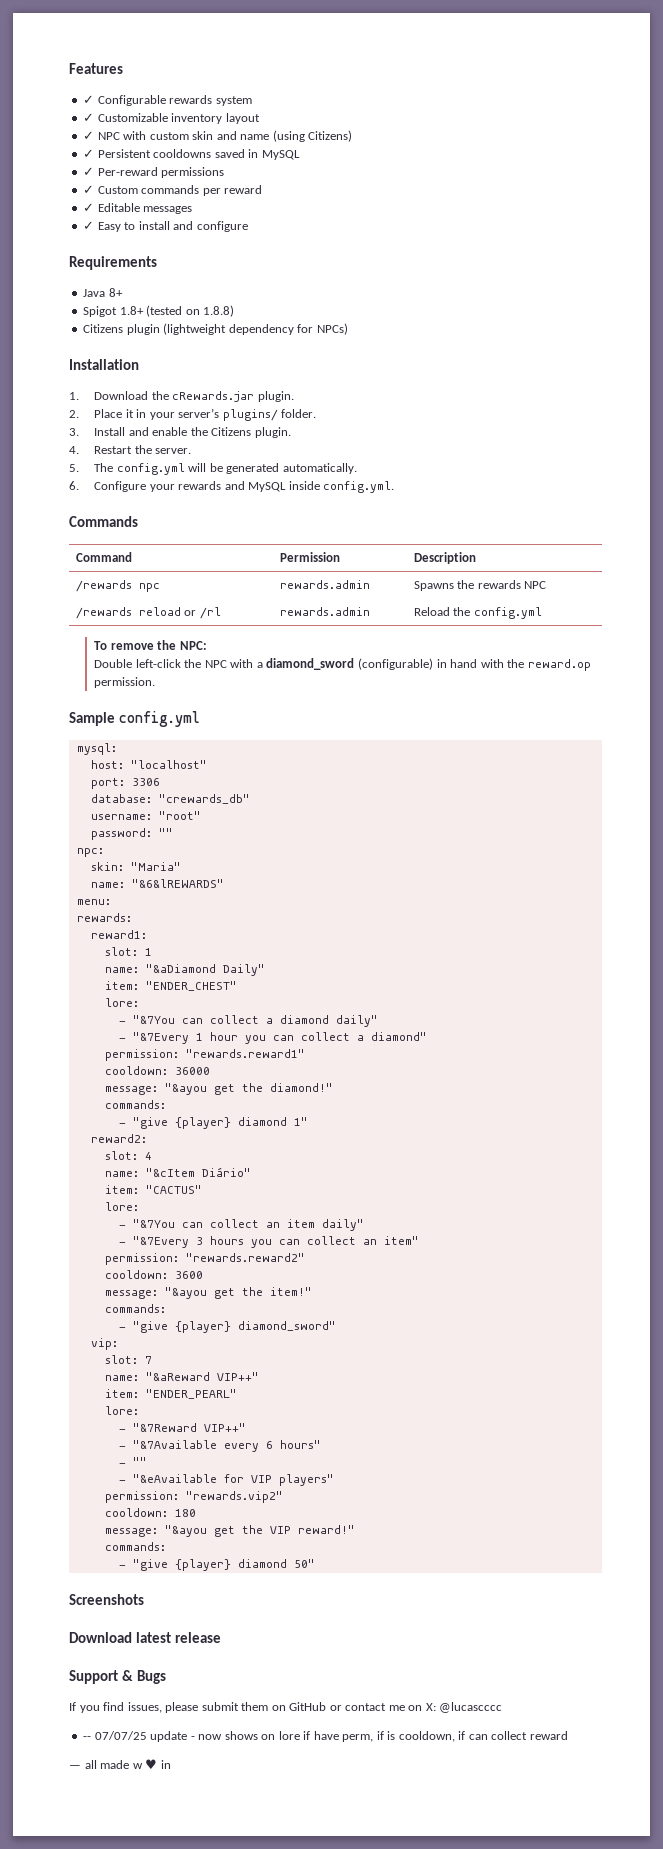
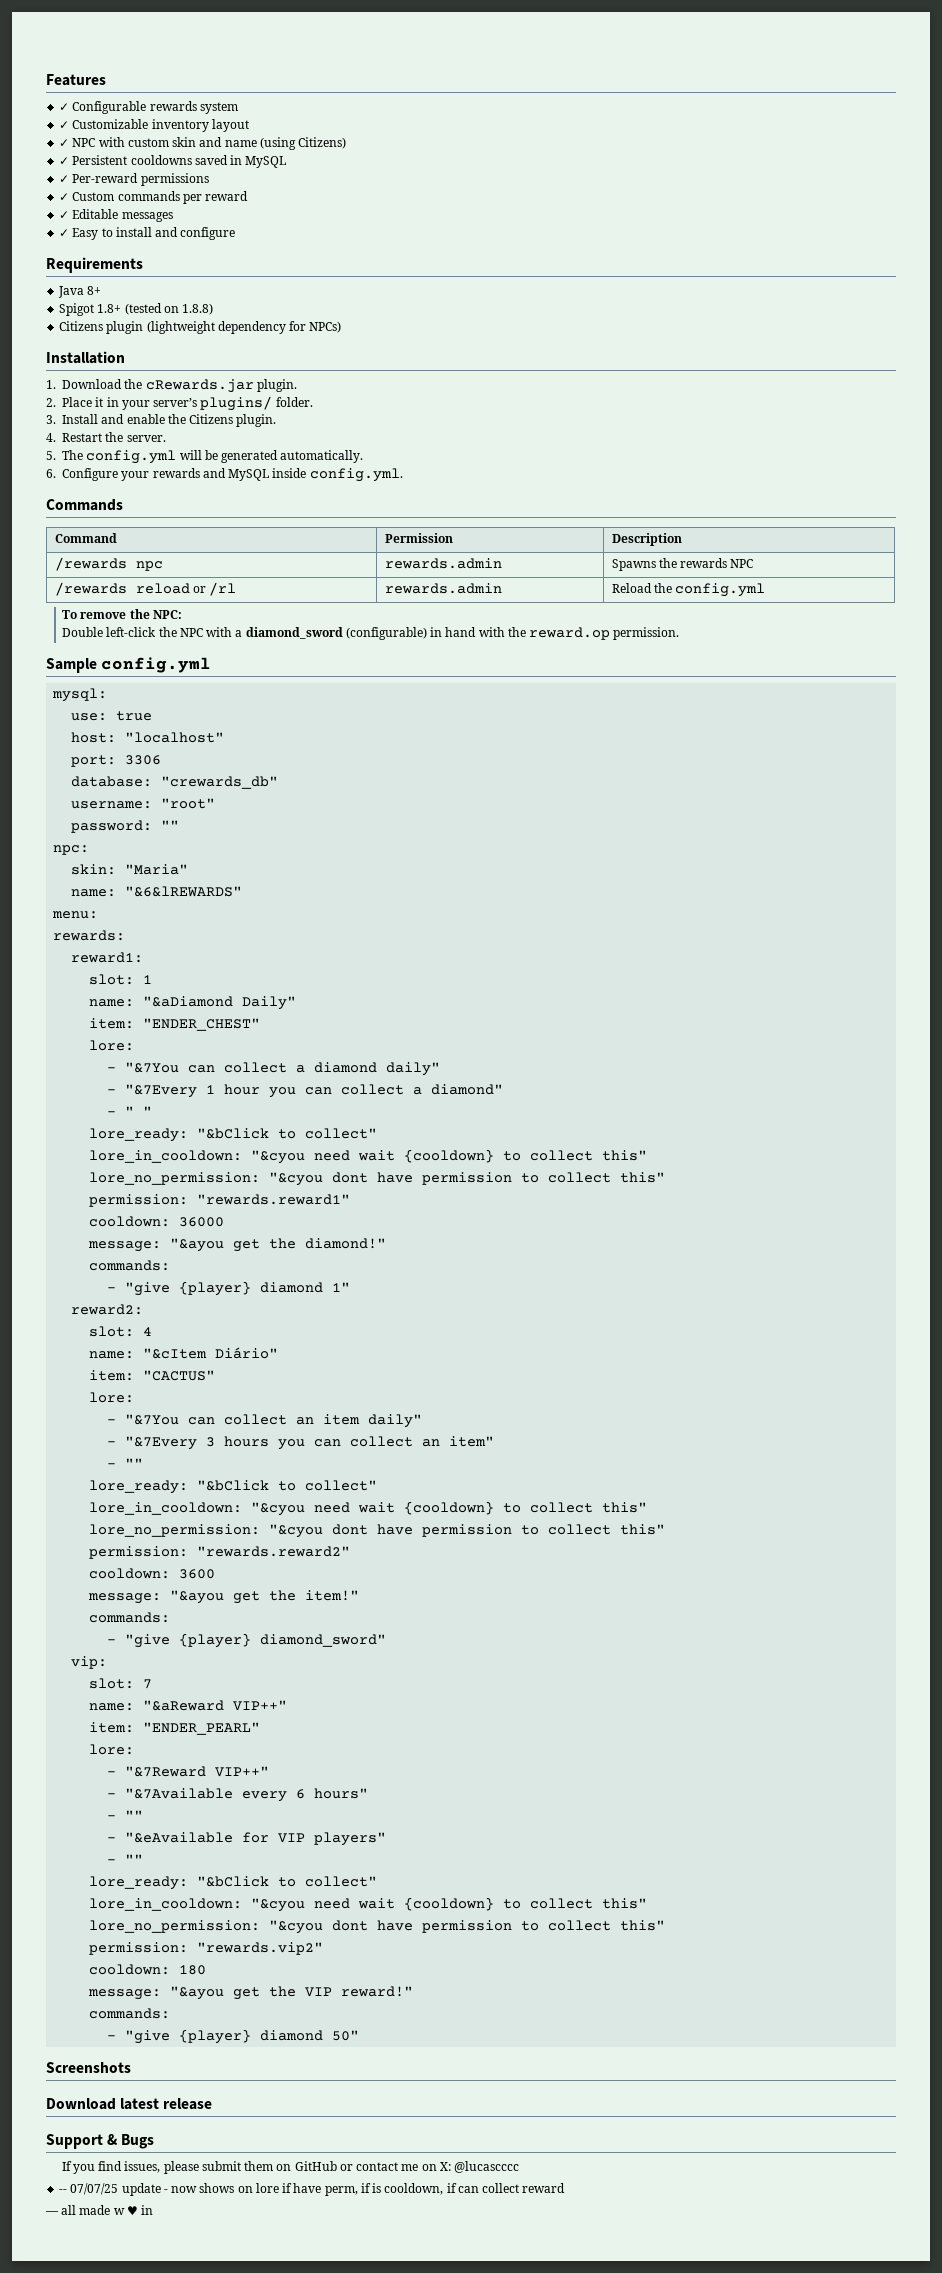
(117, 749) none -> [71,711,153,721] // use: true
(427, 1036) none -> [107,1106,153,1116] [89,1128,378,1142] [89,1149,648,1164] [89,1172,666,1186] // - " " // lore_ready: "&bClick to collect" // lore_in_cooldown: "&cyou need wait {cooldown} to collect this" // lore_no_permission: "&cyou dont have permission to collect this"
(419, 1240) none -> [107,1458,144,1468] [89,1480,378,1494] [89,1501,648,1516] [89,1524,666,1538] // - "" // lore_ready: "&bClick to collect" // lore_in_cooldown: "&cyou need wait {cooldown} to collect this" // lore_no_permission: "&cyou dont have permission to collect this"
(334, 1480) none -> [107,1854,144,1864] [89,1876,378,1890] [89,1897,648,1912] [89,1920,666,1934] // - "" // lore_ready: "&bClick to collect" // lore_in_cooldown: "&cyou need wait {cooldown} to collect this" // lore_no_permission: "&cyou dont have permission to collect this"

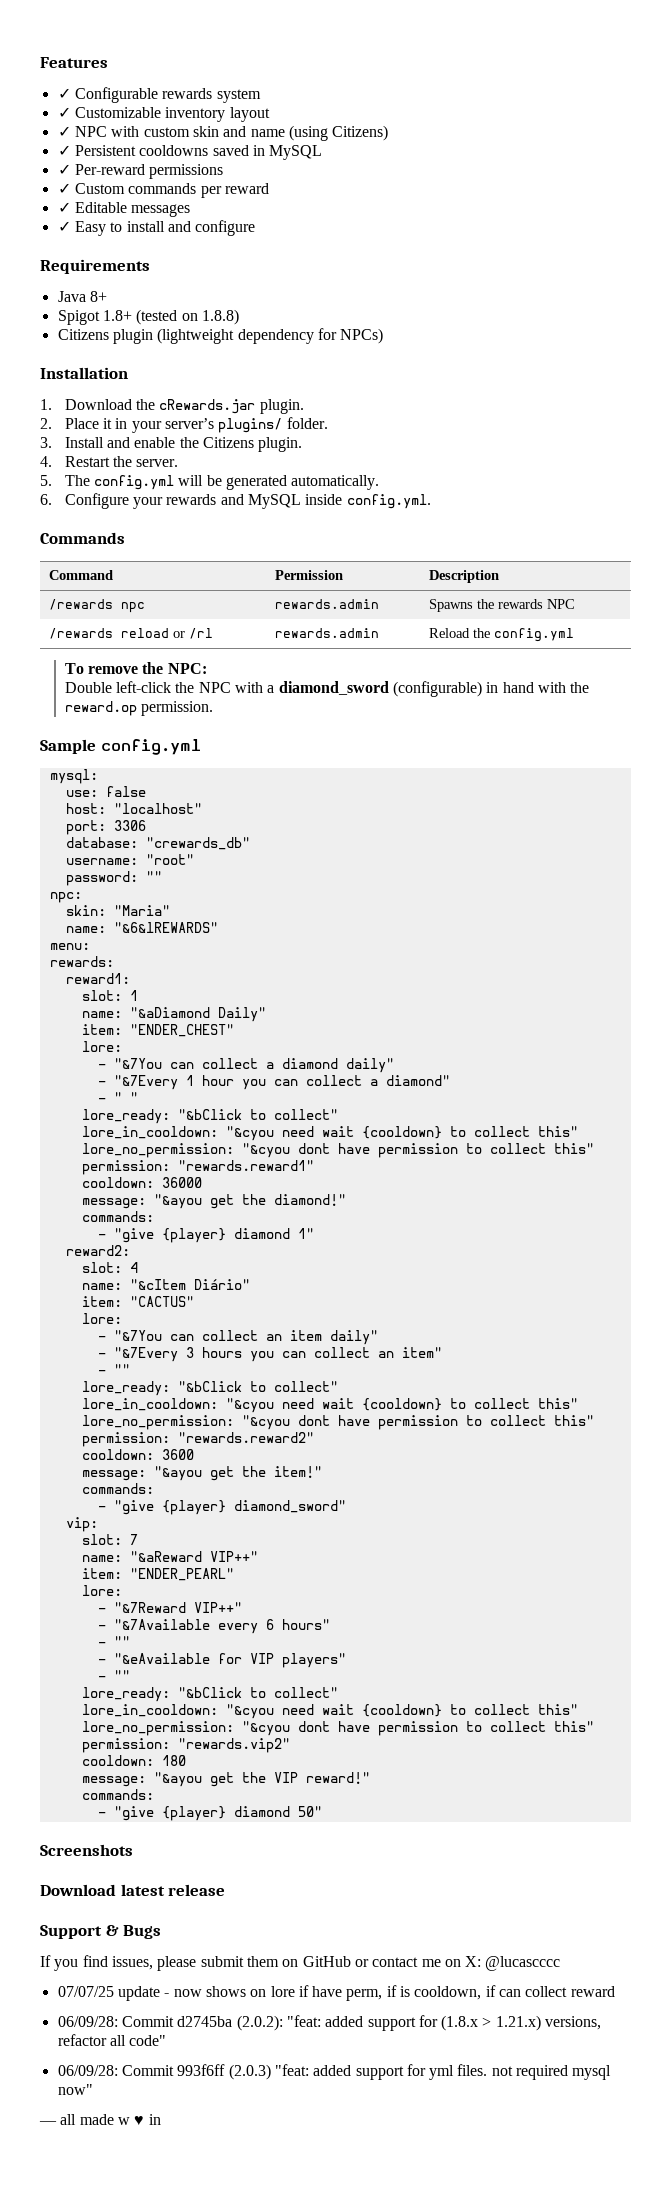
[116,711,153,721] true -> [105,786,146,797] false
[59,2189,68,2193] -- -> (561, 1963) none
(566, 2188) none -> [57,2015,602,2031] [57,2034,167,2046] [57,2064,612,2080] [57,2084,93,2095] // 06/09/28: Commit d2745ba (2.0.2): "feat: added support for (1.8.x > 1.21.x) versions, refactor all code" // 06/09/28: Commit 993f6ff (2.0.3) "feat: added support for yml files. not required mysql now"

